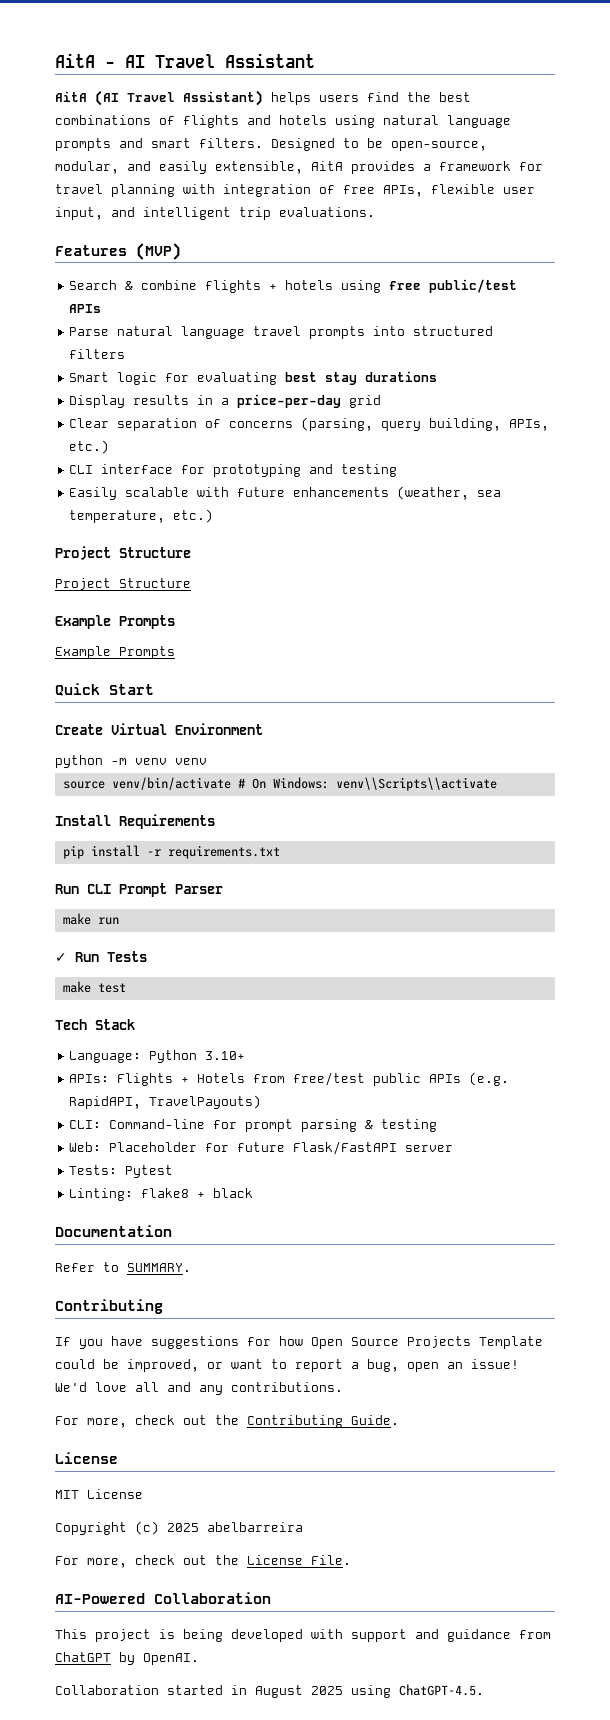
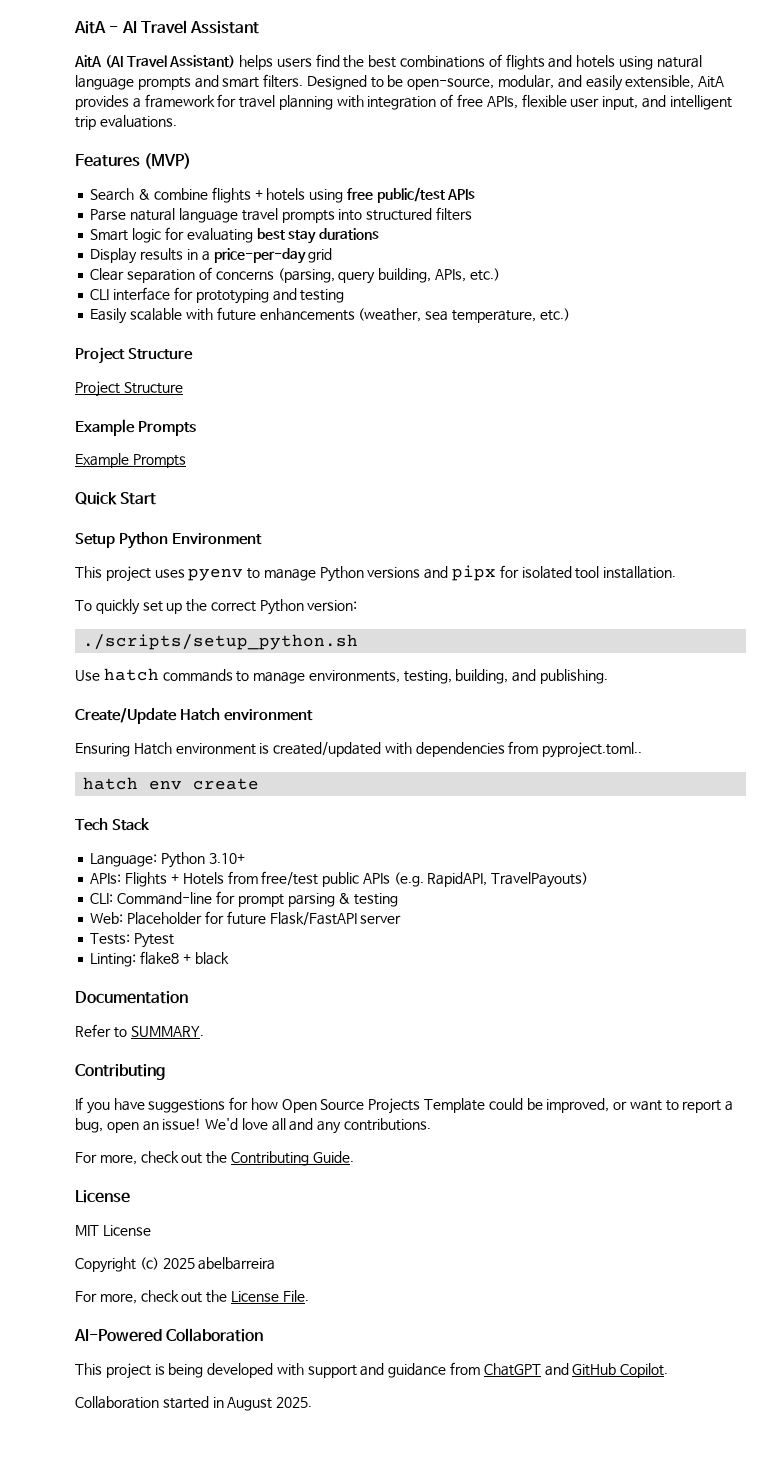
[55,723,167,735] Create Virtual -> [75,532,168,549] Setup Python
[55,755,207,768] [62,777,497,791] [55,814,215,829] [62,845,280,859] [55,883,223,897] [62,913,119,925] [55,951,147,962] [62,981,126,993] python -m venv venv // source venv/bin/activate # On Windows: venv\\Scripts\\activate // Install Requirements // pip install -r requirements.txt // Run CLI Prompt Parser // make run // ✓ Run Tests // make test -> [75,565,677,582] [75,599,358,615] [83,634,359,650] [75,668,609,684] [75,708,313,724] [75,741,643,758] [83,777,260,790] This project uses pyenv to manage Python versions and pipx for isolated tool installation. // To quickly set up the correct Python version: // ./scripts/setup_python.sh // Use hatch commands to manage environments, testing, building, and publishing. // Create/Update Hatch environment // Ensuring Hatch environment is created/updated with dependencies from pyproject.toml.. // hatch env create
[119,1652,199,1665] by OpenAI. -> [544,1363,669,1378] and GitHub Copilot.
[311,1684,484,1698] 2025 using ChatGPT-4.5. -> [276,1397,313,1408] 2025.

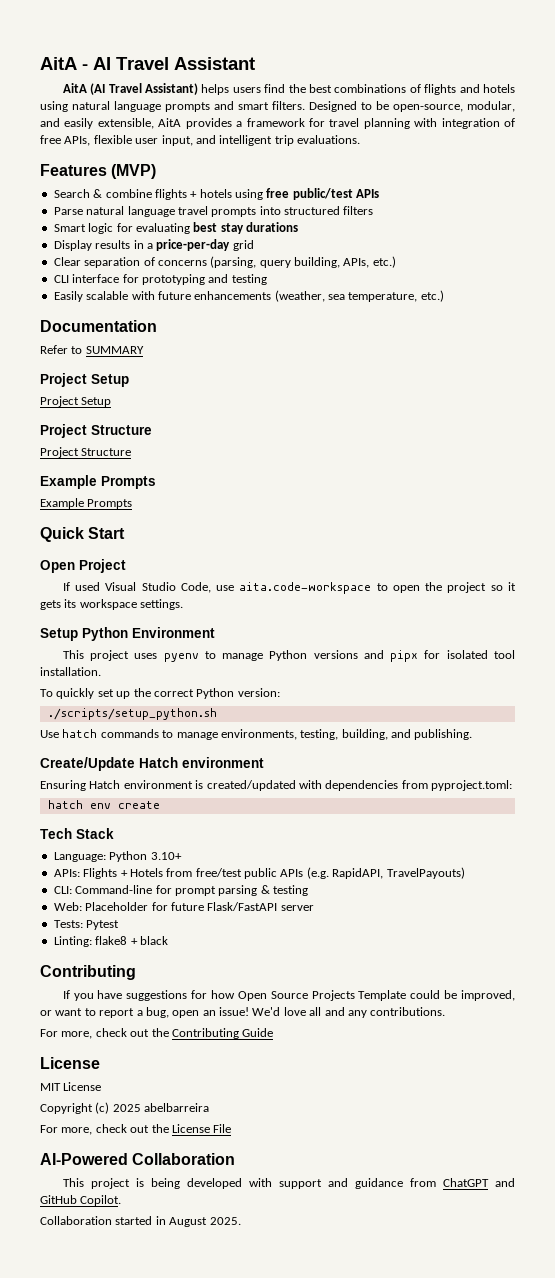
(570, 314) none -> [40,320,157,332] [40,345,144,354] [40,373,129,387] [40,396,112,407] // Documentation // Refer to SUMMARY // Project Setup // Project Setup
(157, 498) none -> [40,559,126,573] [62,582,516,594] [40,599,184,610] // Open Project // If used Visual Studio Code, use aita.code-workspace to open the project so it gets its workspace settings.
[542,742,643,758] pyproject.toml.. -> [431,780,512,791] pyproject.toml:
[75,991,188,1004] [75,1024,204,1038] // Documentation // Refer to SUMMARY. -> (168, 940) none
[312,1151,354,1163] Guide. -> [242,1028,274,1037] Guide
[282,1290,309,1302] File. -> [213,1124,232,1133] File

